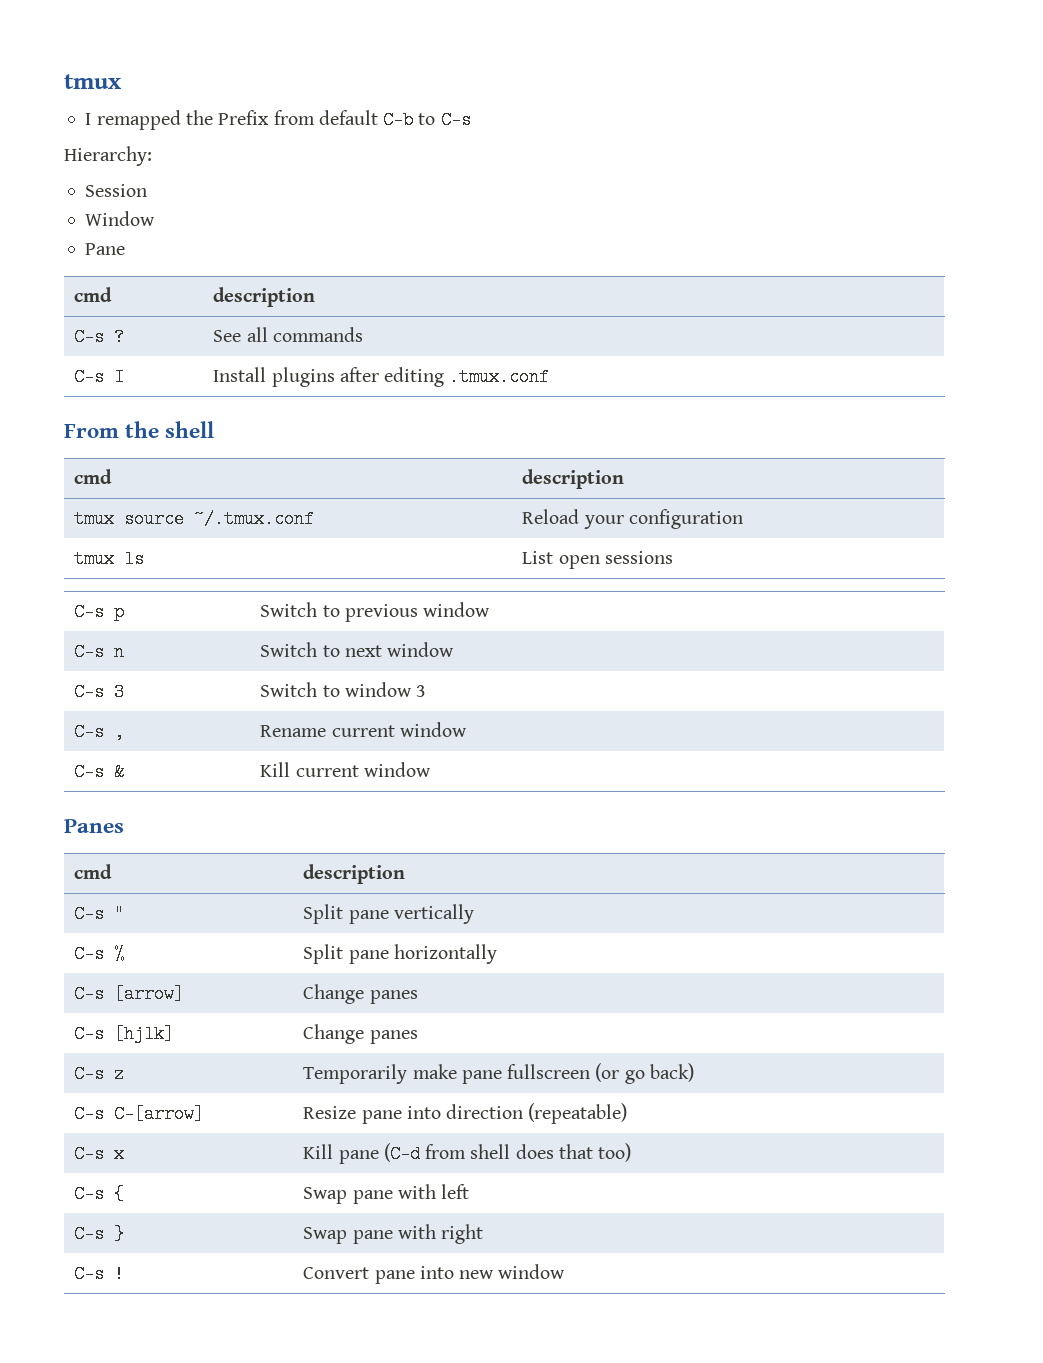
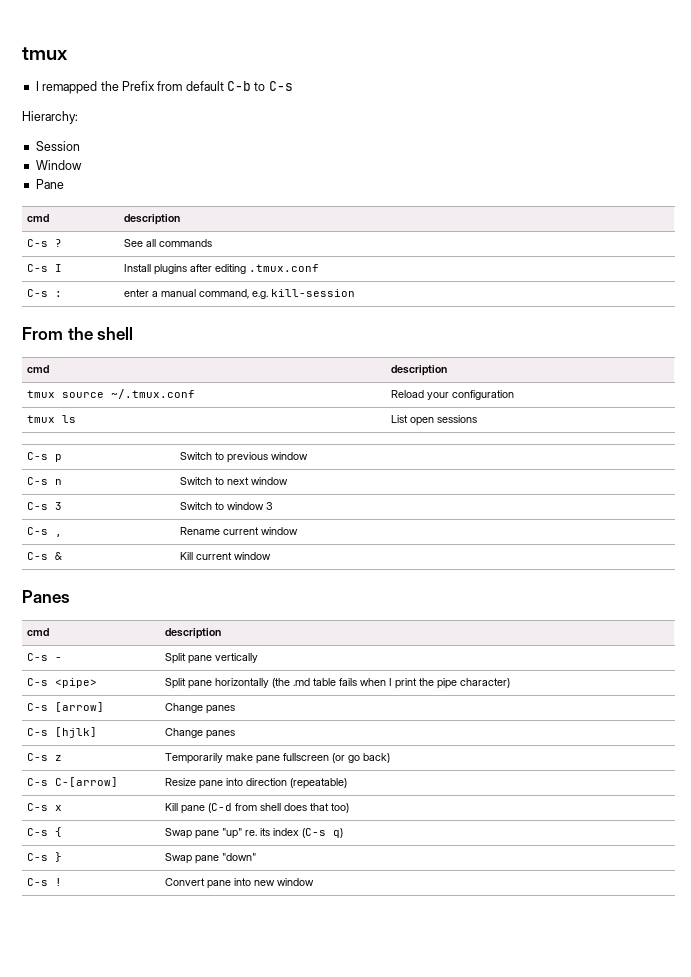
(550, 377) none -> [27,289,63,297] [124,289,356,299] // C-s : | enter a manual command, e.g. kill-session
[114,905,125,923] " -> [55,657,63,661] -
[114,945,125,963] % -> [55,678,98,688] <pipe>
(497, 954) none -> [272,678,511,689] (the .md table fails when I print the pipe character)
[397,1184,470,1199] with left -> [222,828,344,839] "up" re. its index (C-s q)
[397,1224,484,1244] with right -> [222,853,257,861] "down"

